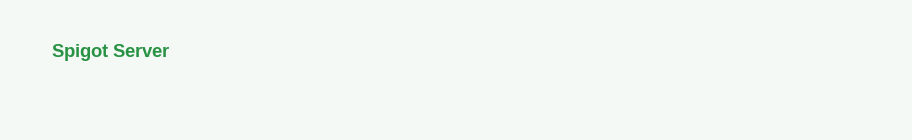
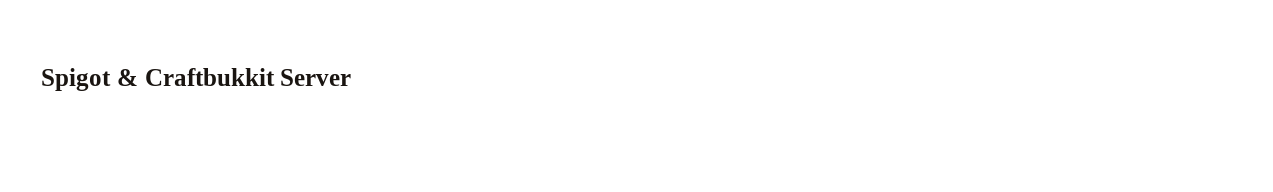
(108, 52) none -> [116,68,275,86] & Craftbukkit

